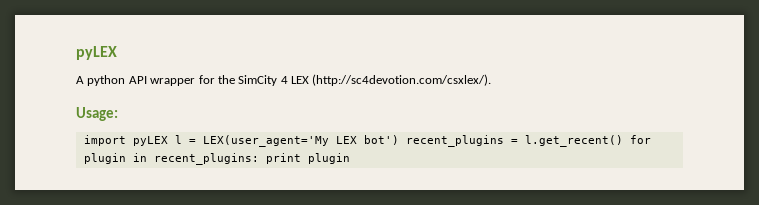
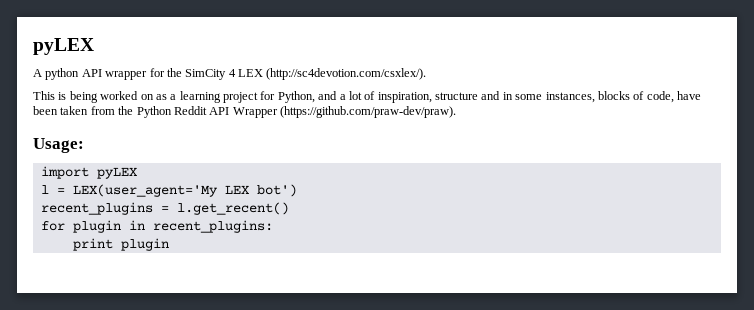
(492, 80) none -> [33,91,701,103] [33,106,456,118] // This is being worked on as a learning project for Python, and a lot of inspiration, structure and in some instances, blocks of code, have been taken from the Python Reddit API Wrapper (https://github.com/praw-dev/praw).
(168, 141) none -> (138, 173) //
(399, 140) none -> (297, 190) //
(623, 141) none -> (289, 208) //
(259, 159) none -> (273, 226) //

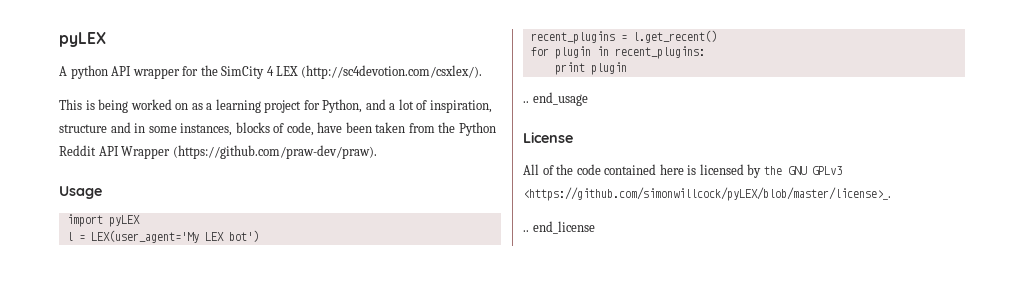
[33,138,84,153] Usage: -> [59,186,102,199] Usage
(169, 244) none -> [523,92,588,106] [523,132,573,143] [523,164,842,178] [523,187,891,201] [523,221,595,234] // .. end_usage // License // All of the code contained here is licensed by the GNU GPLv3 <https://github.com/simonwillcock/pyLEX/blob/master/license>_. // .. end_license

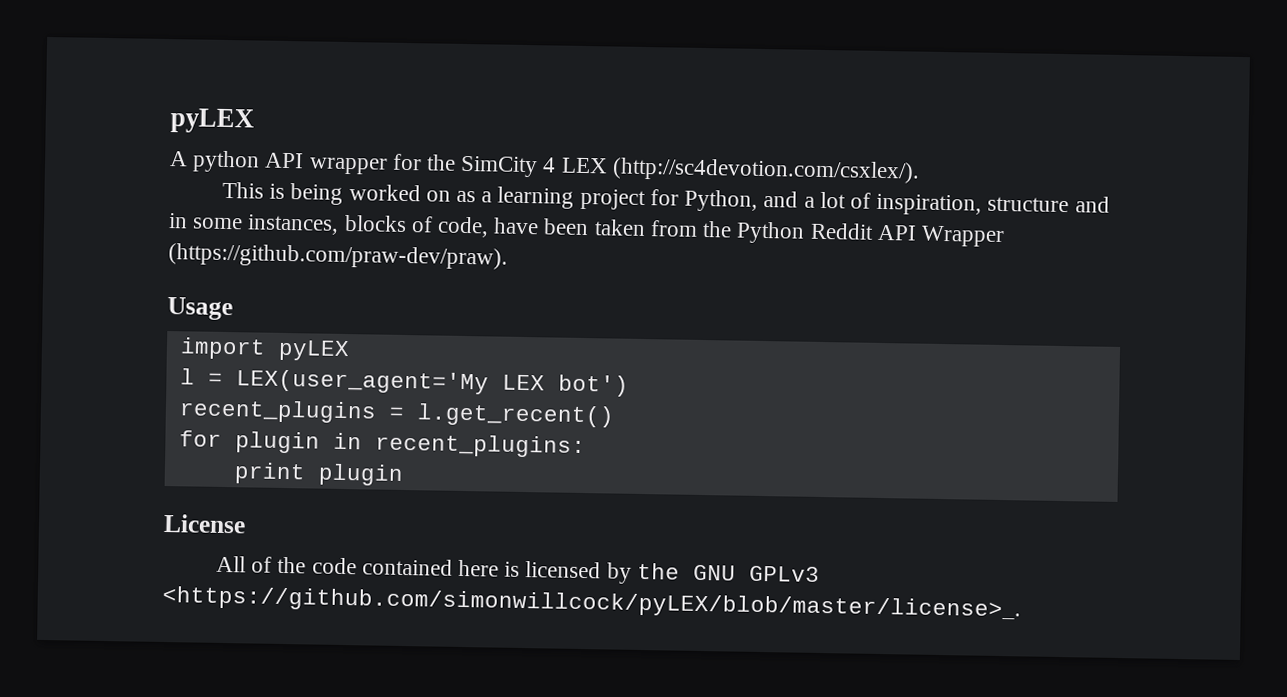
[523,92,588,106] // .. end_usage -> (404, 474) none
[523,221,595,234] // .. end_license -> (1021, 603) none

